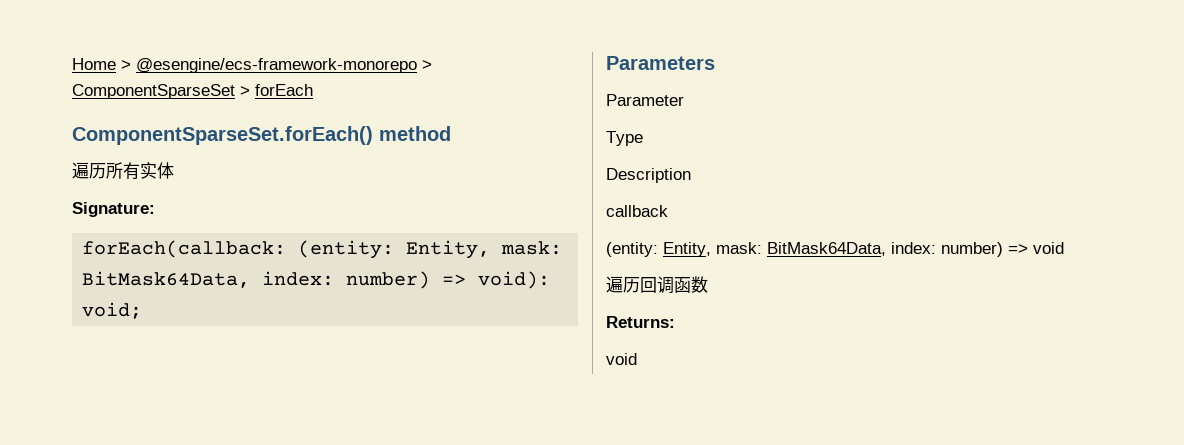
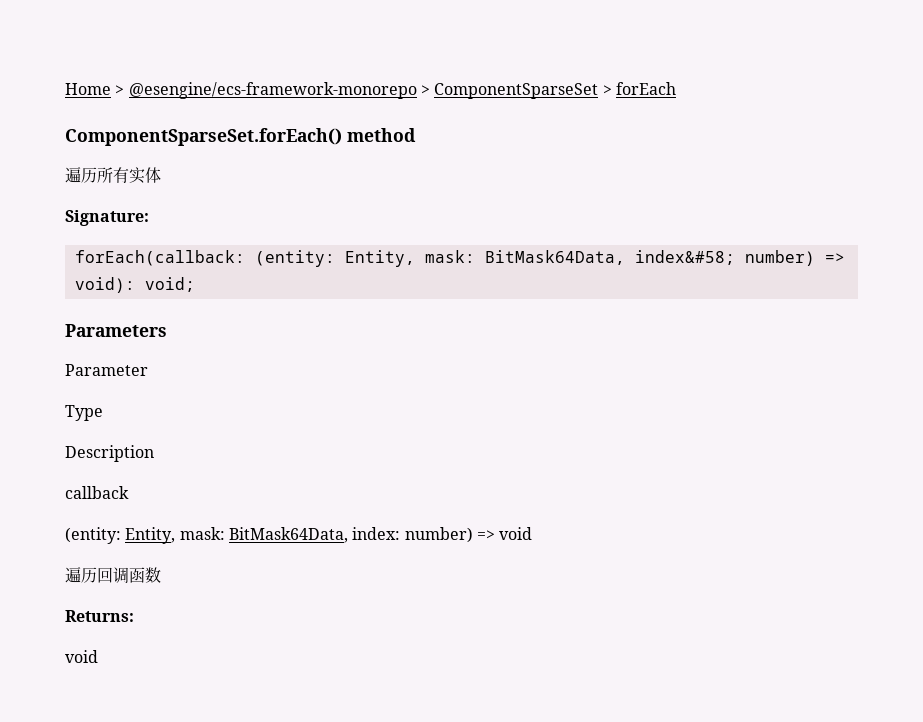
[262,271,335,286] index: -> [634,250,735,265] index&#58;

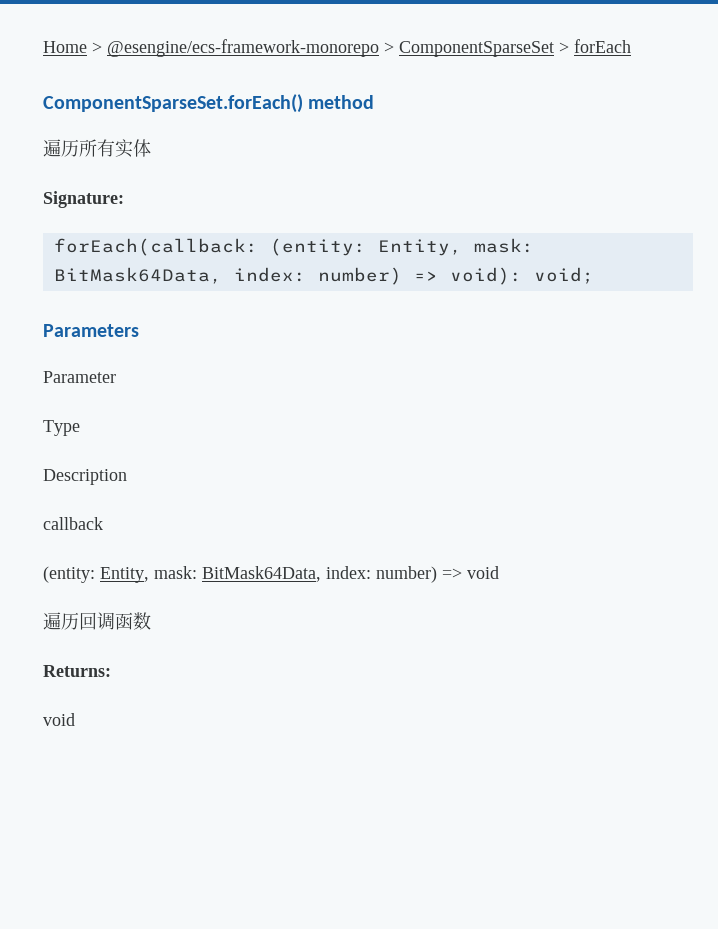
[634,250,735,265] index&#58; -> [233,267,306,282] index:

